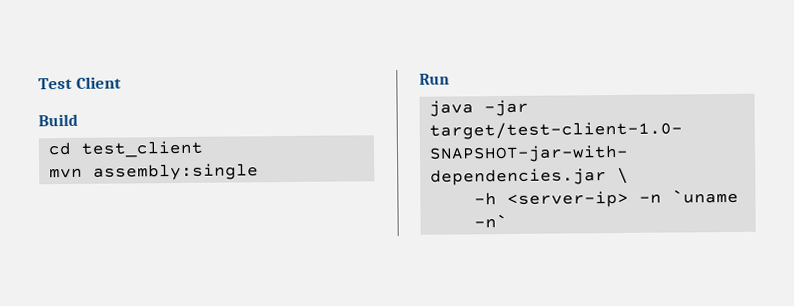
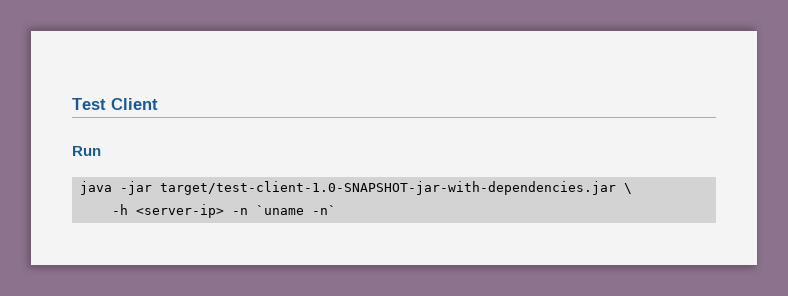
[38,113,78,127] [47,140,204,158] [48,163,259,181] // Build // cd test_client // mvn assembly:single -> (158, 104) none

